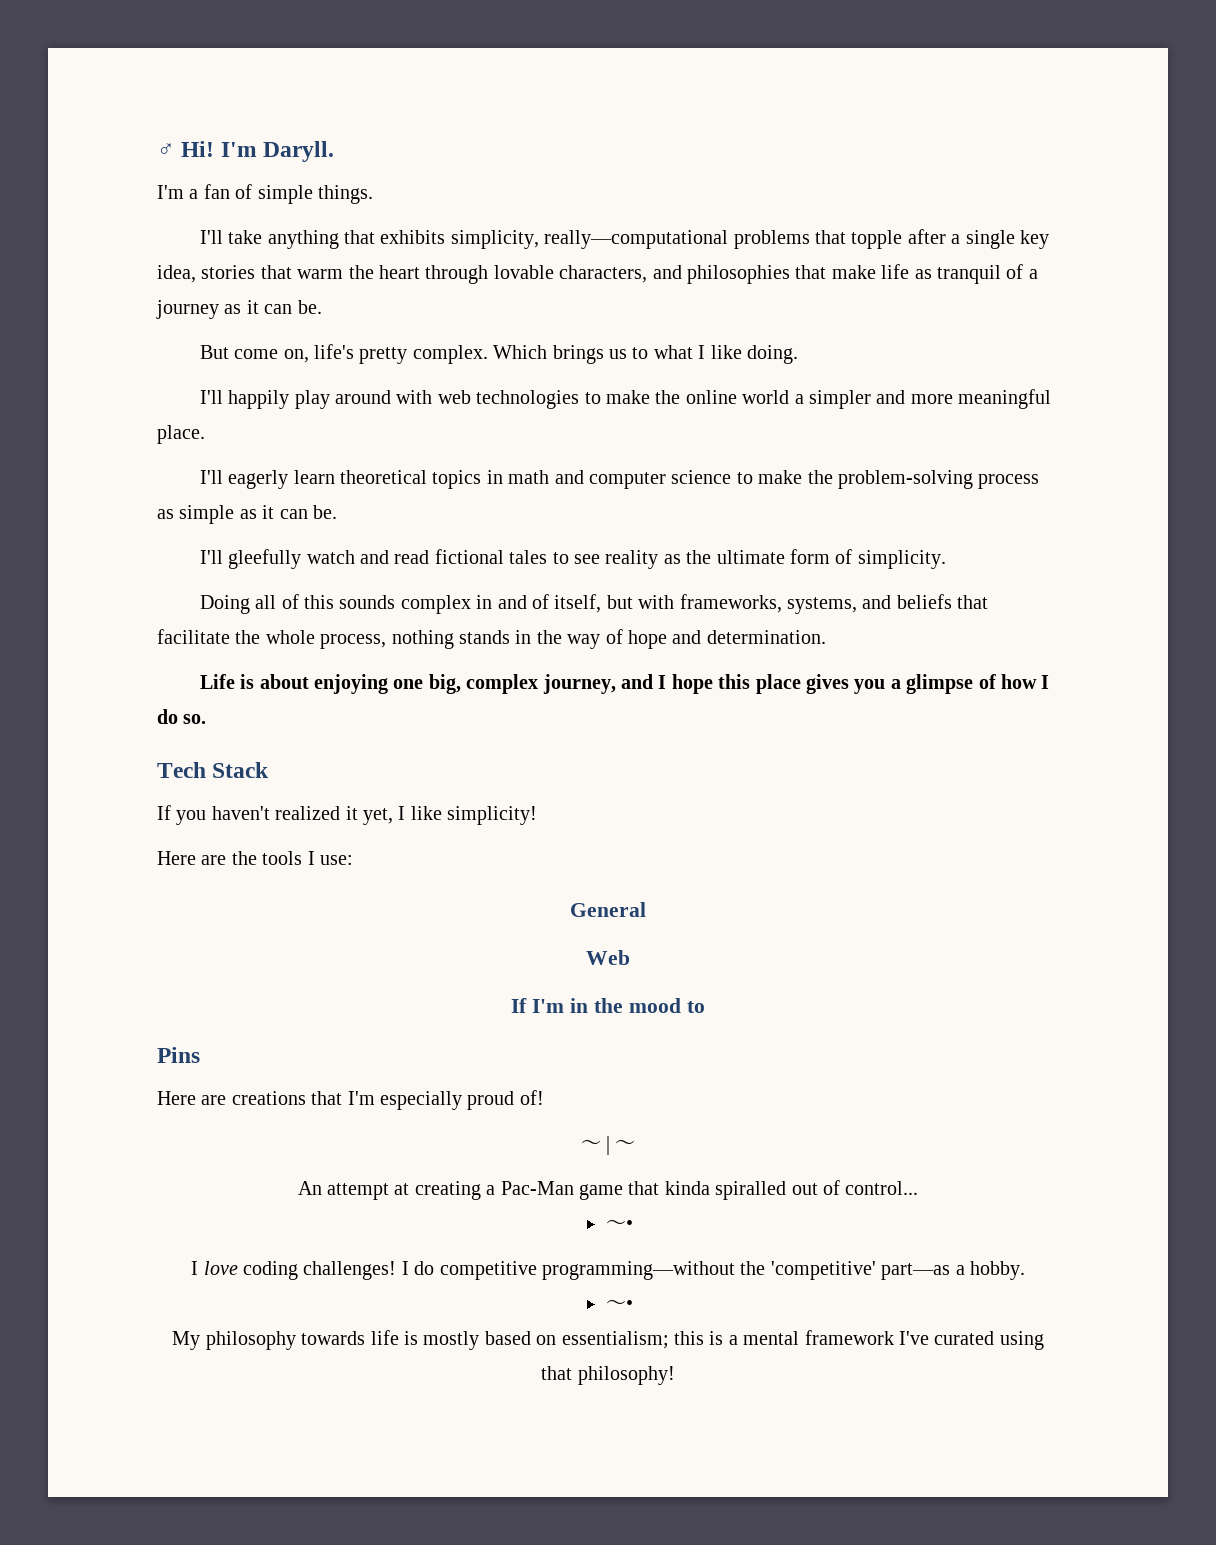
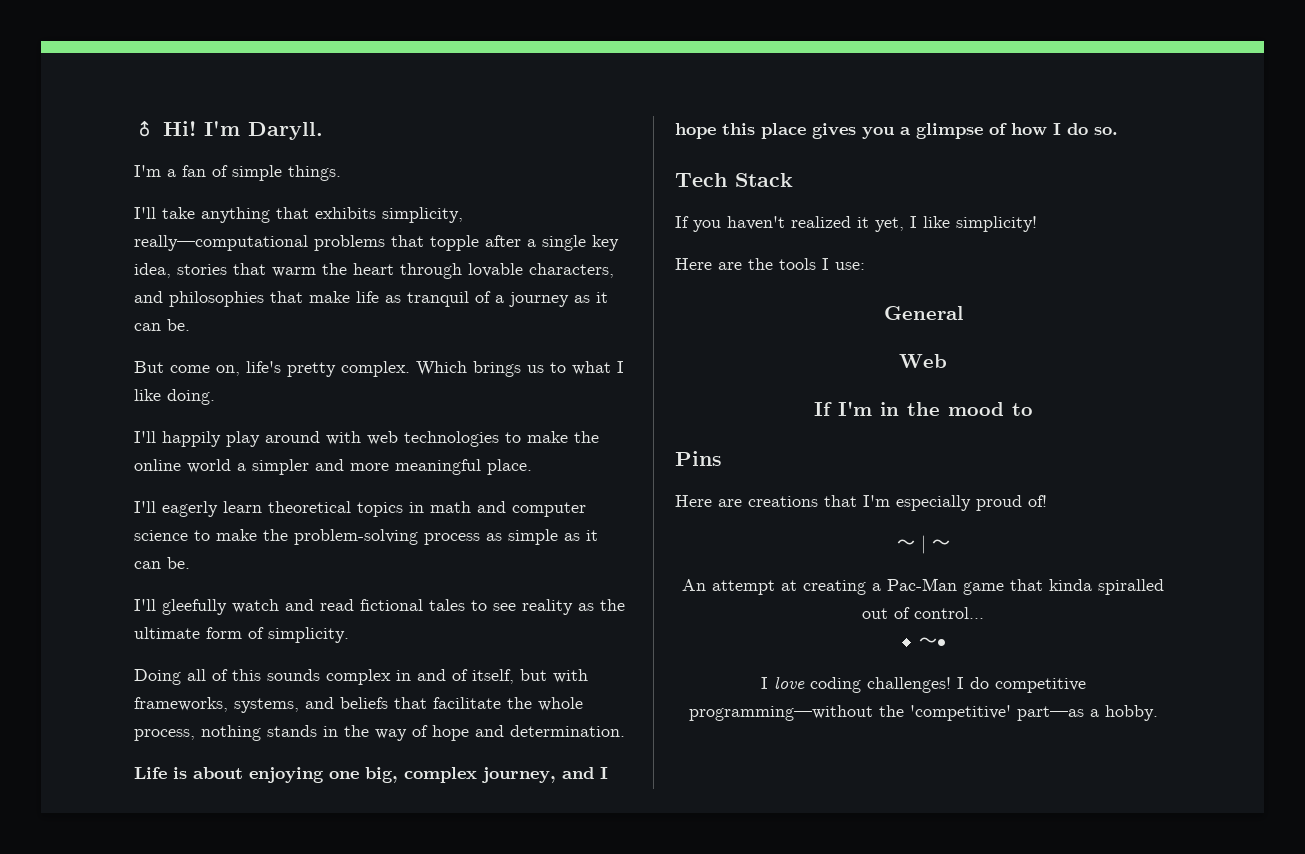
[605,1300,633,1310] [172,1330,1044,1350] [541,1366,675,1385] // 〜• // My philosophy towards life is mostly based on essentialism; this is a mental framework I've curated using that philosophy! -> (1158, 713) none

